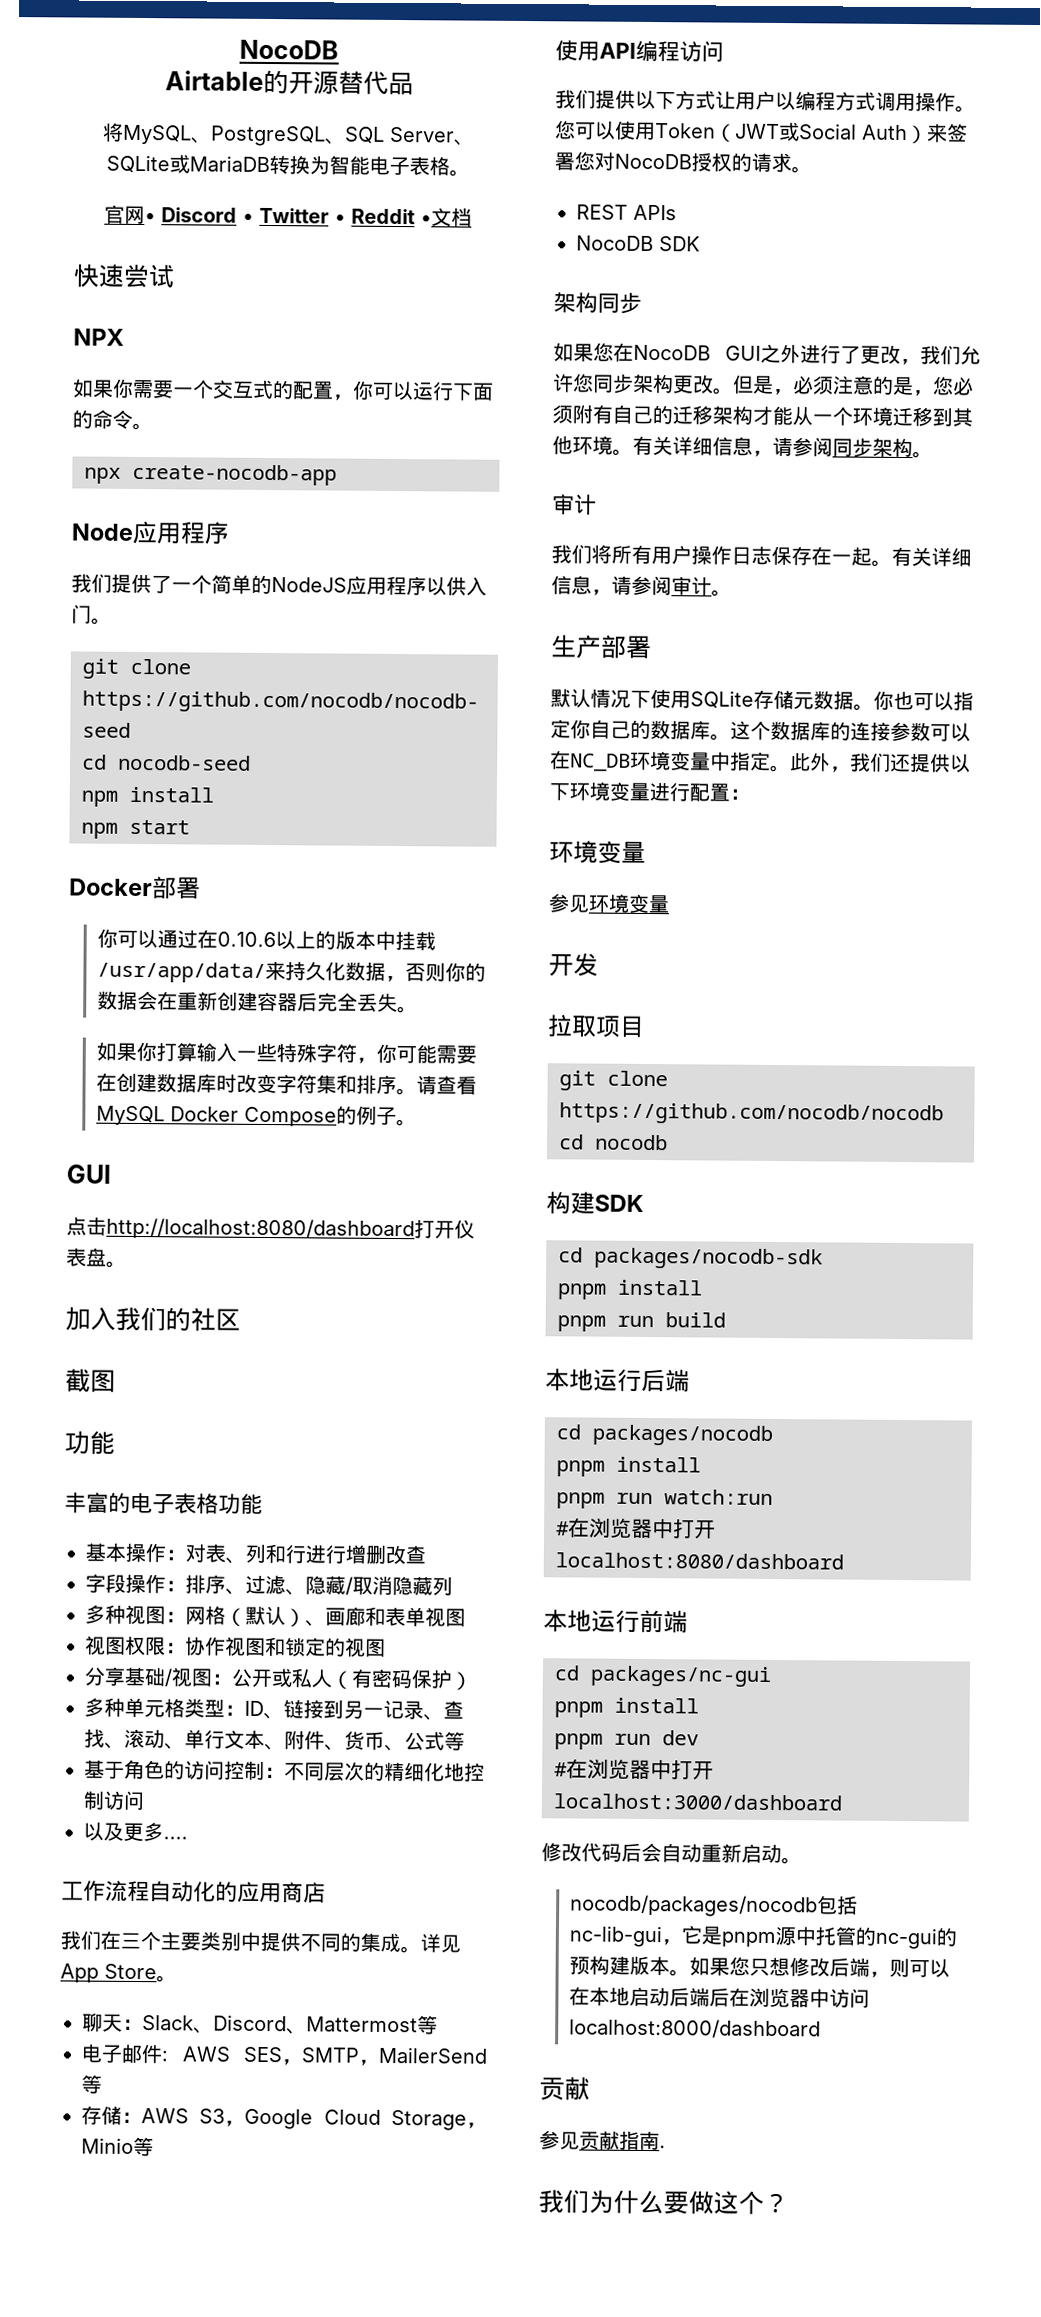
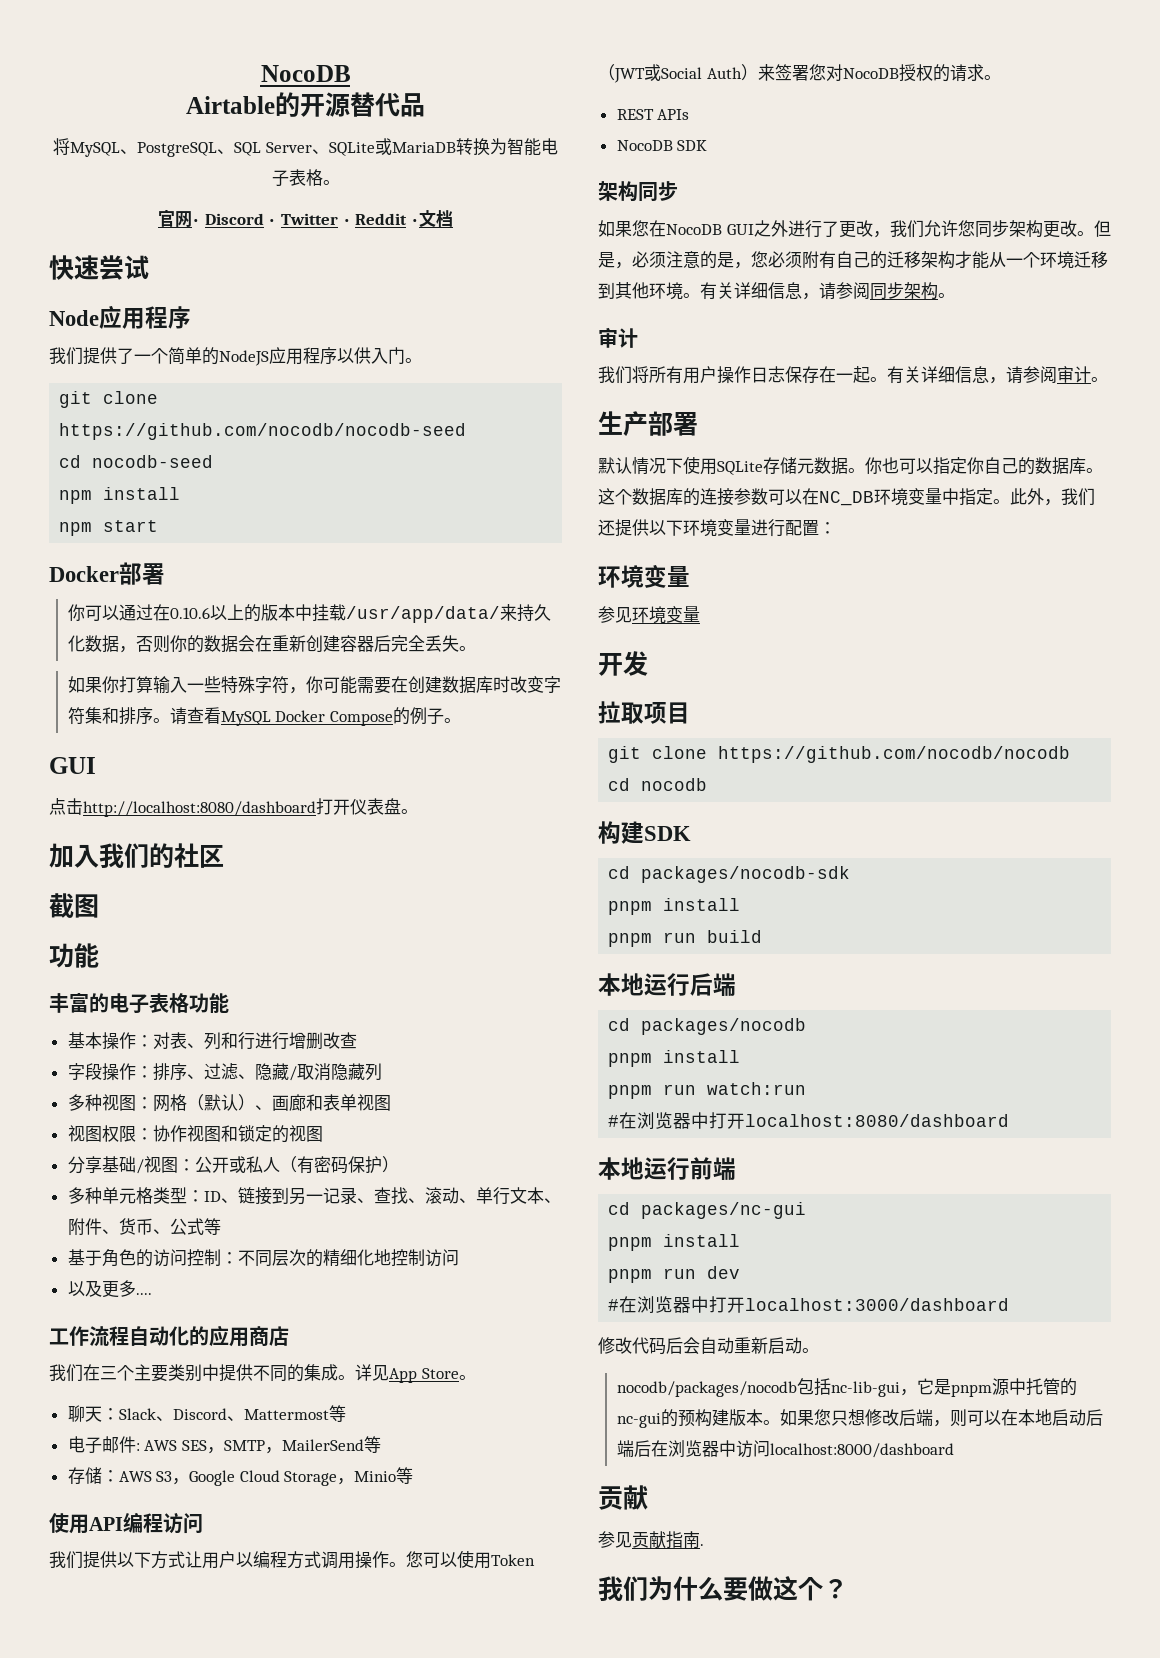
[73,328,124,346] [72,378,494,401] [72,409,153,431] [84,463,337,486] // NPX // 如果你需要一个交互式的配置，你可以运行下面的命令。 // npx create-nocodb-app -> (149, 267) none

